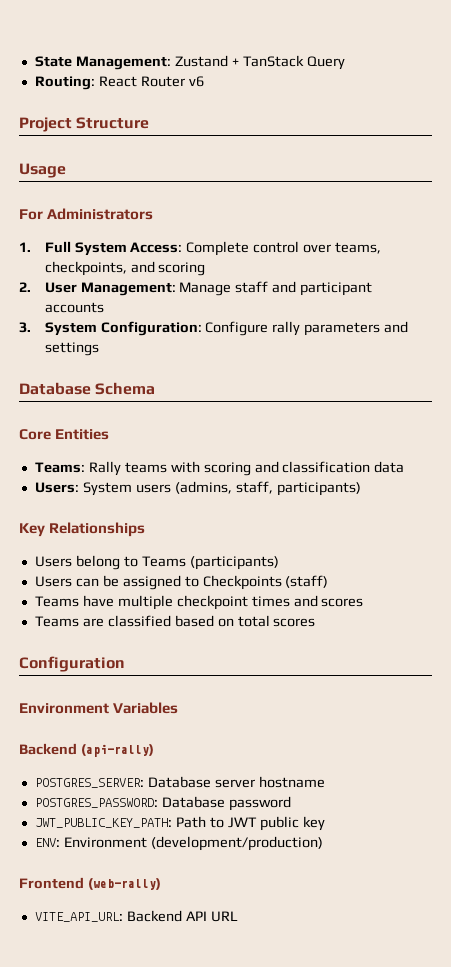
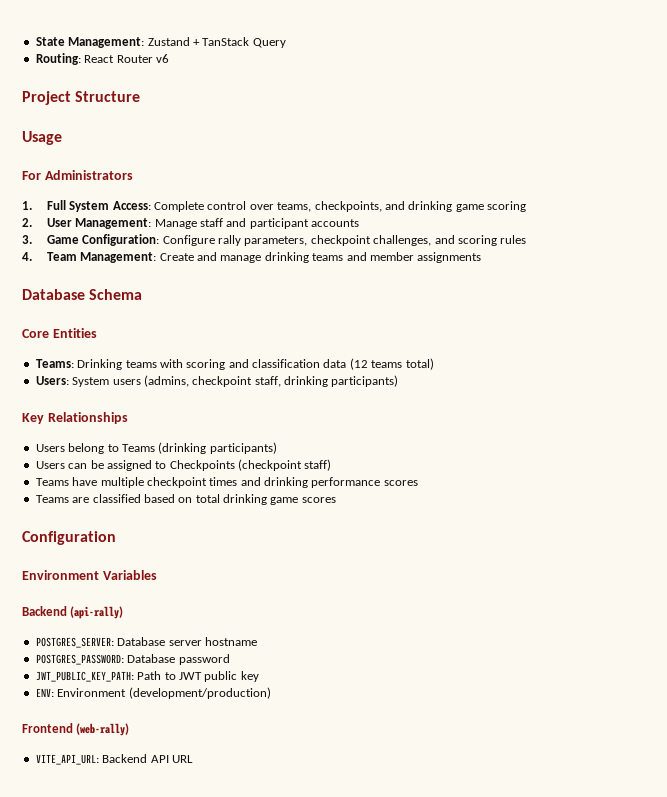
(155, 267) none -> [408,201,484,212] drinking game
[44,322,97,336] System -> [46,235,79,244] Game
[304,321,409,336] [44,342,99,356] parameters and settings -> [244,235,527,246] [22,252,482,263] parameters, checkpoint challenges, and scoring rules // 4. Team Management: Create and manage drinking teams and member assignments
[88,461,121,476] Rally -> [77,359,123,370] Drinking
(405, 467) none -> [349,358,434,370] (12 teams total)
[235,481,273,494] staff, -> [192,376,328,387] checkpoint staff, drinking
[189,556,279,570] (participants) -> [158,442,277,454] (drinking participants)
[285,575,329,588] (staff) -> [238,459,332,471] (checkpoint staff)
(318, 601) none -> [264,477,381,488] drinking performance
(270, 621) none -> [223,494,299,505] drinking game

